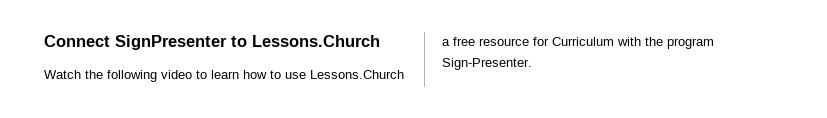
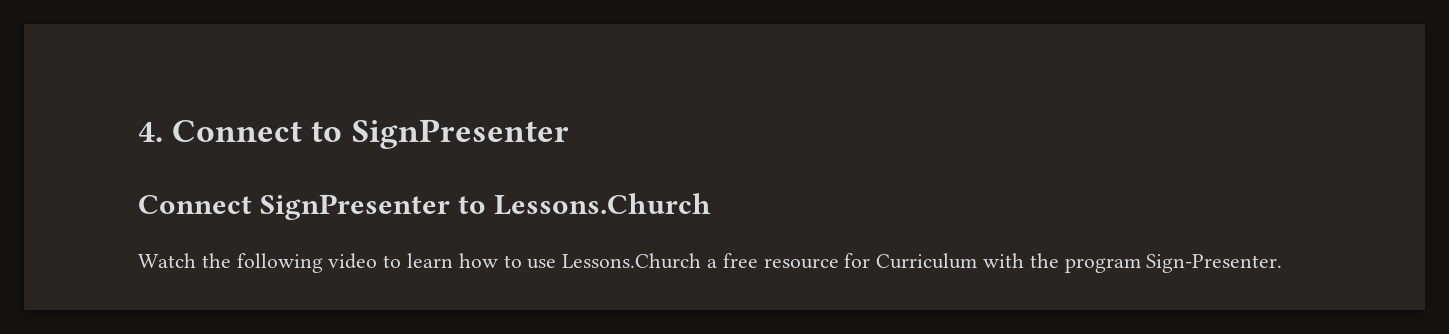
(44, 41) none -> [138,119,569,149] 4. Connect to SignPresenter //

